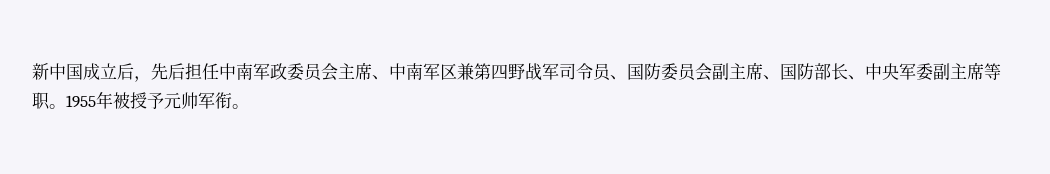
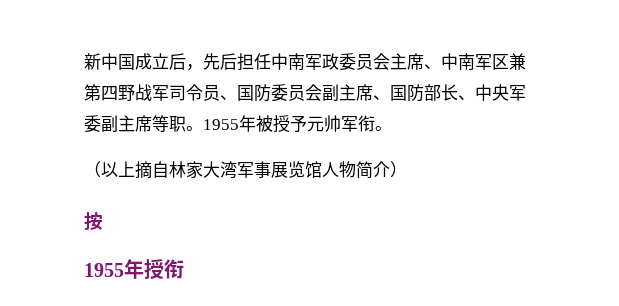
(249, 106) none -> [84,161,407,179] [84,212,103,230] [84,259,184,279] // （以上摘自林家大湾军事展览馆人物简介） // 按 // 1955年授衔

